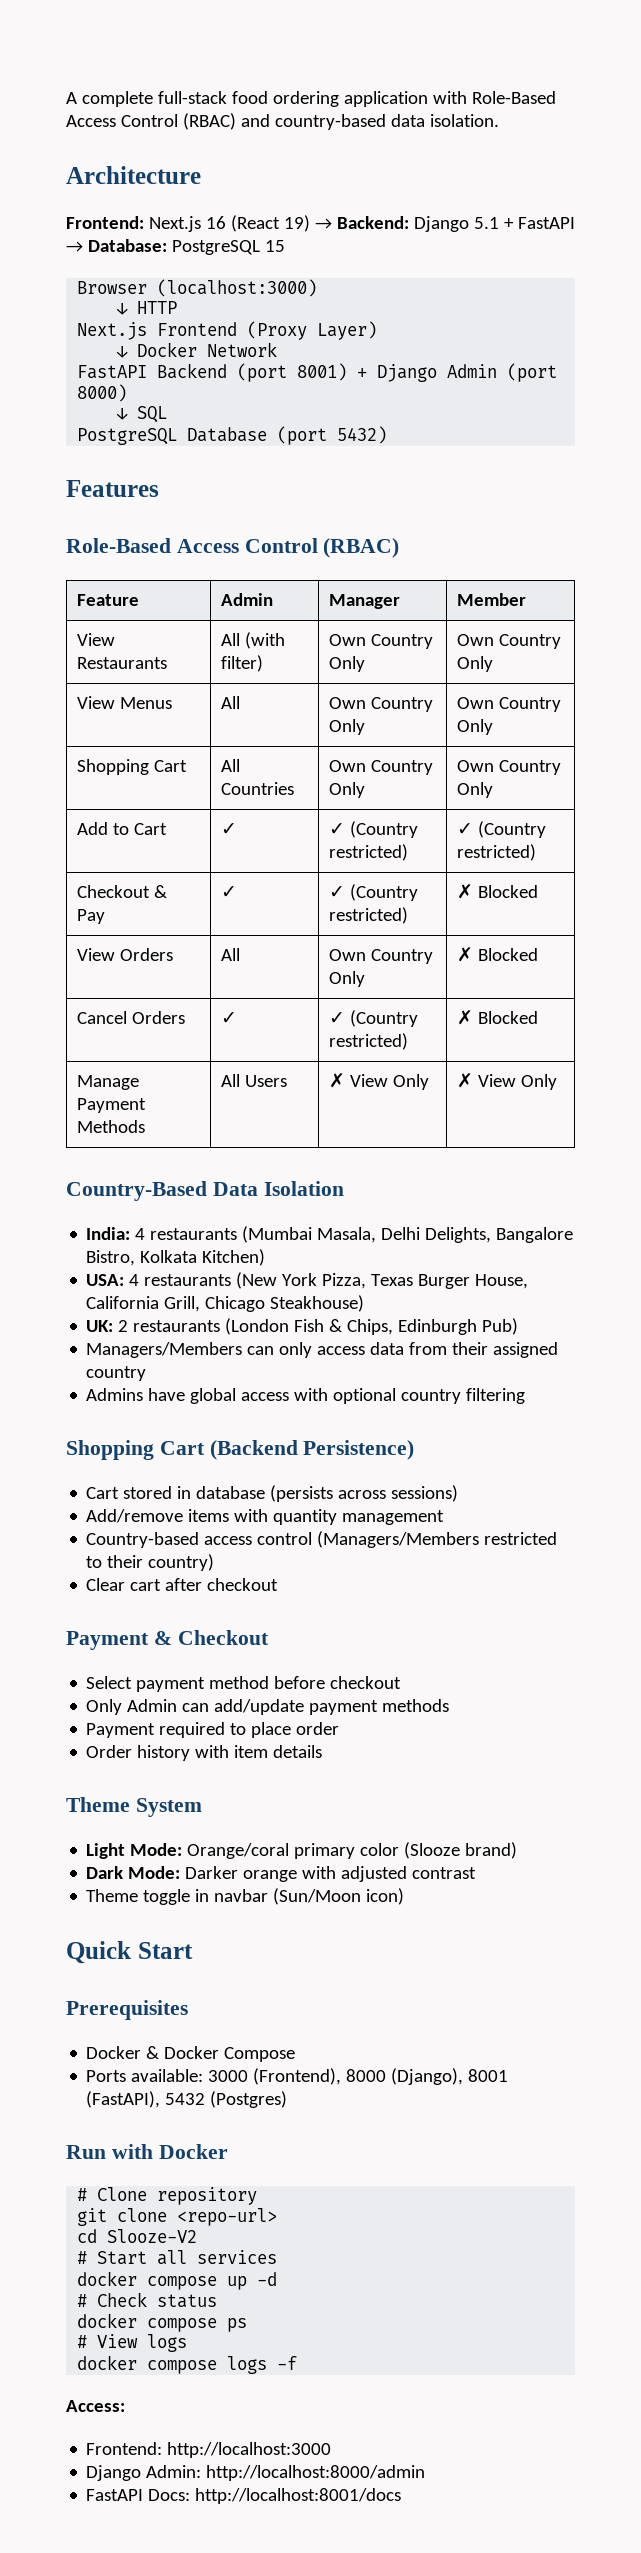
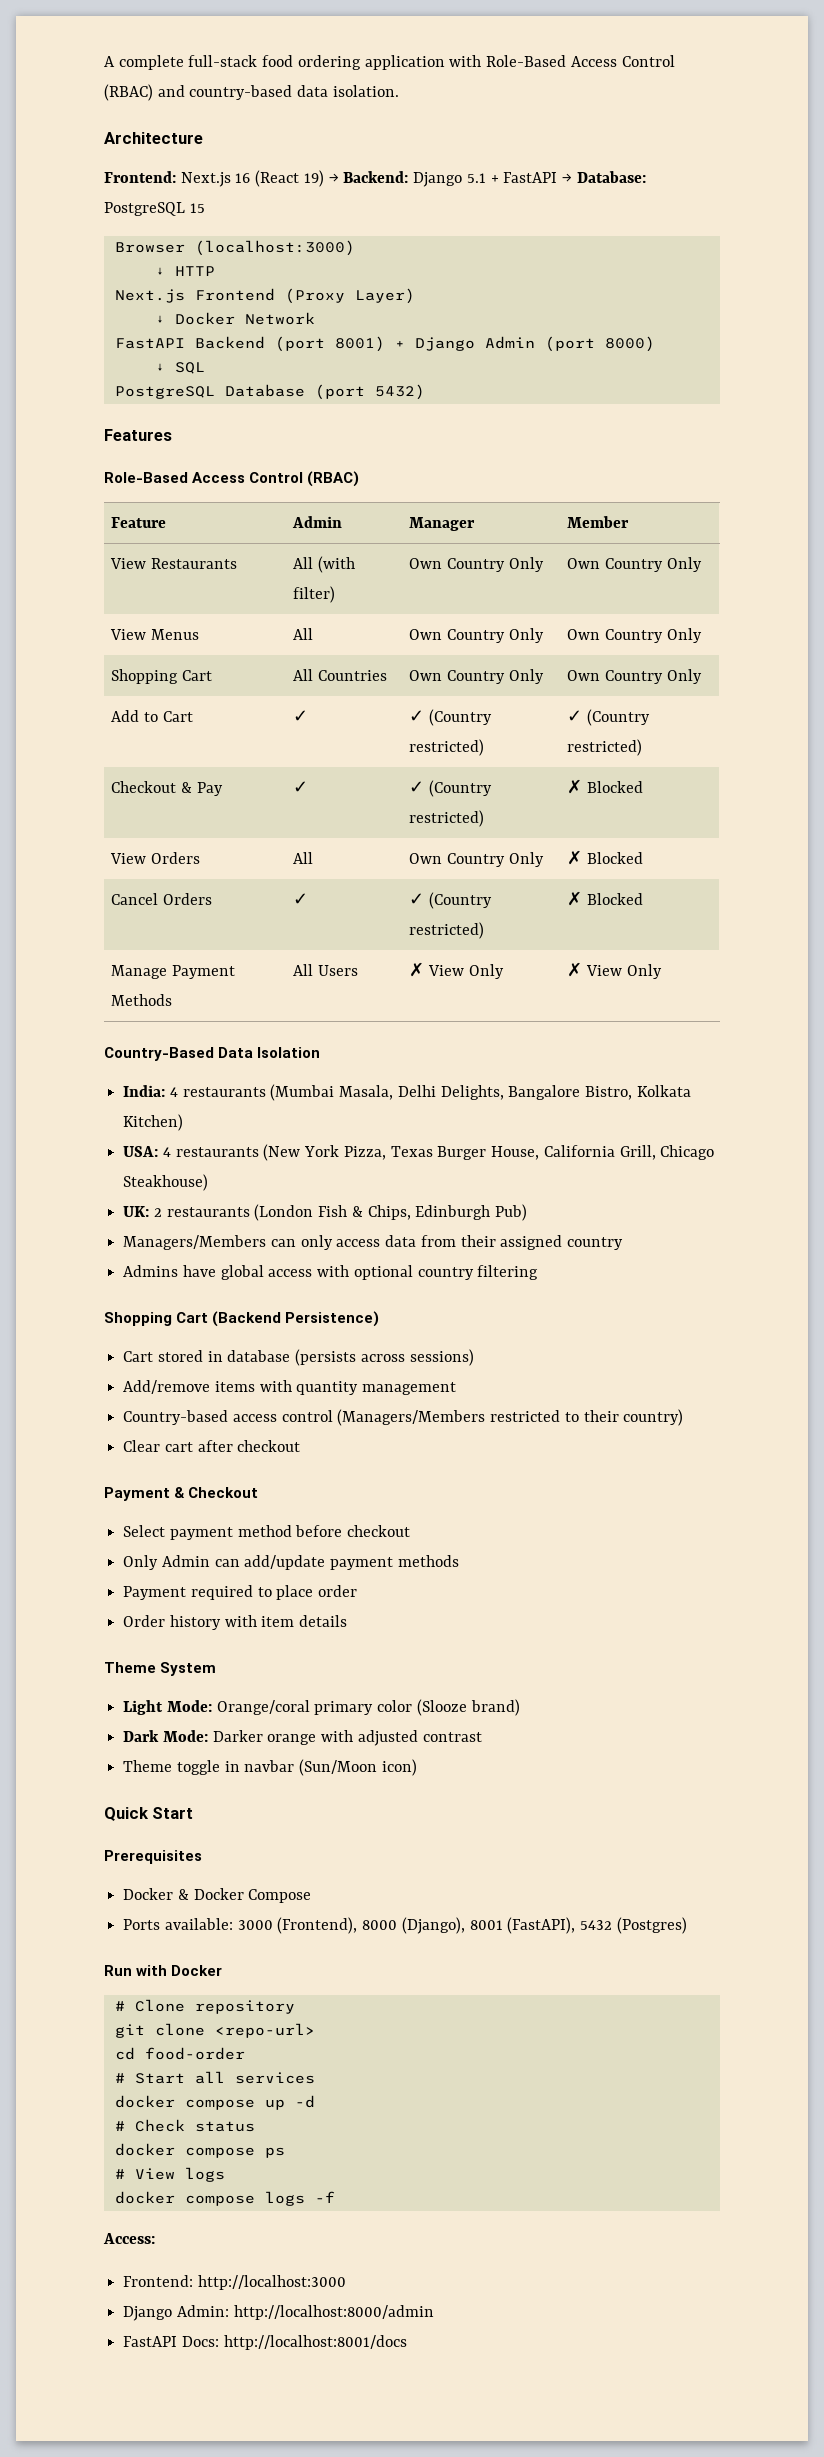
[107,2229,198,2243] Slooze-V2 -> [144,2047,245,2060] food-order

